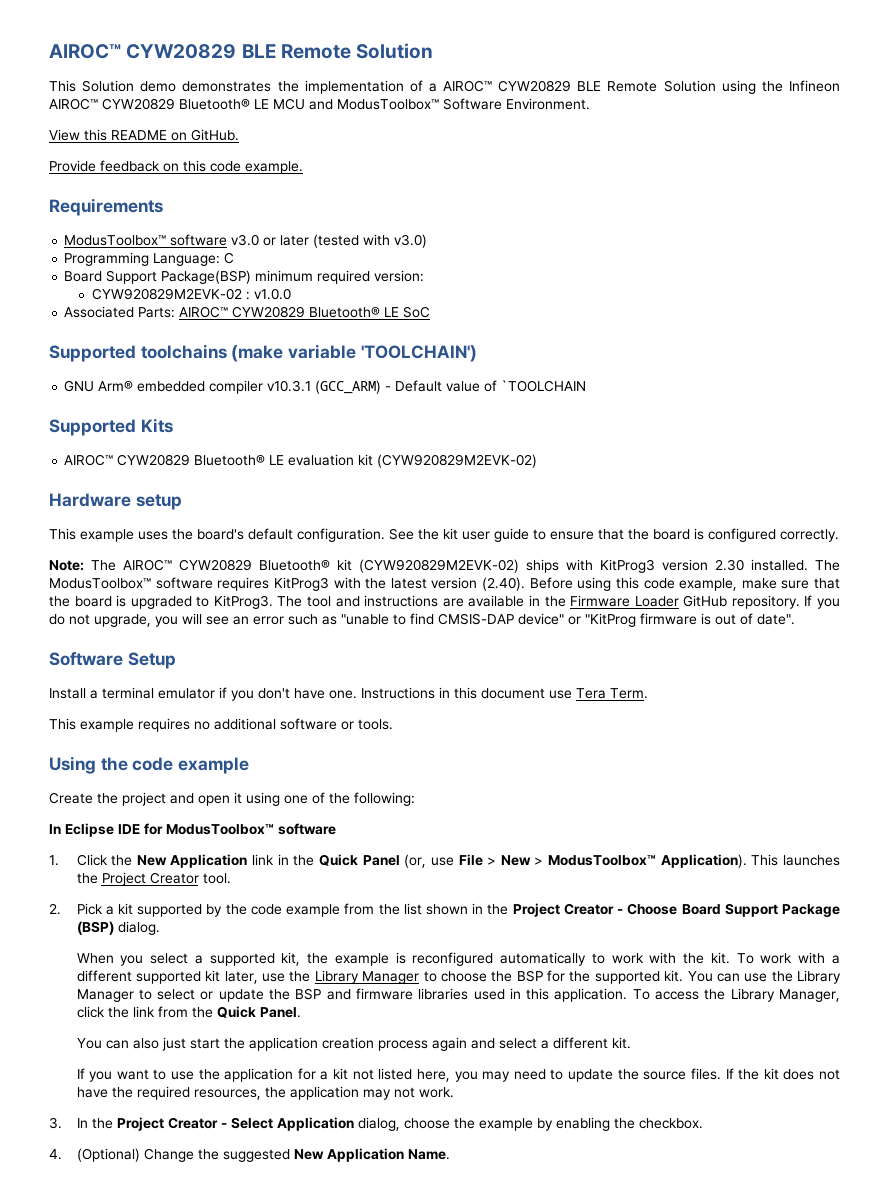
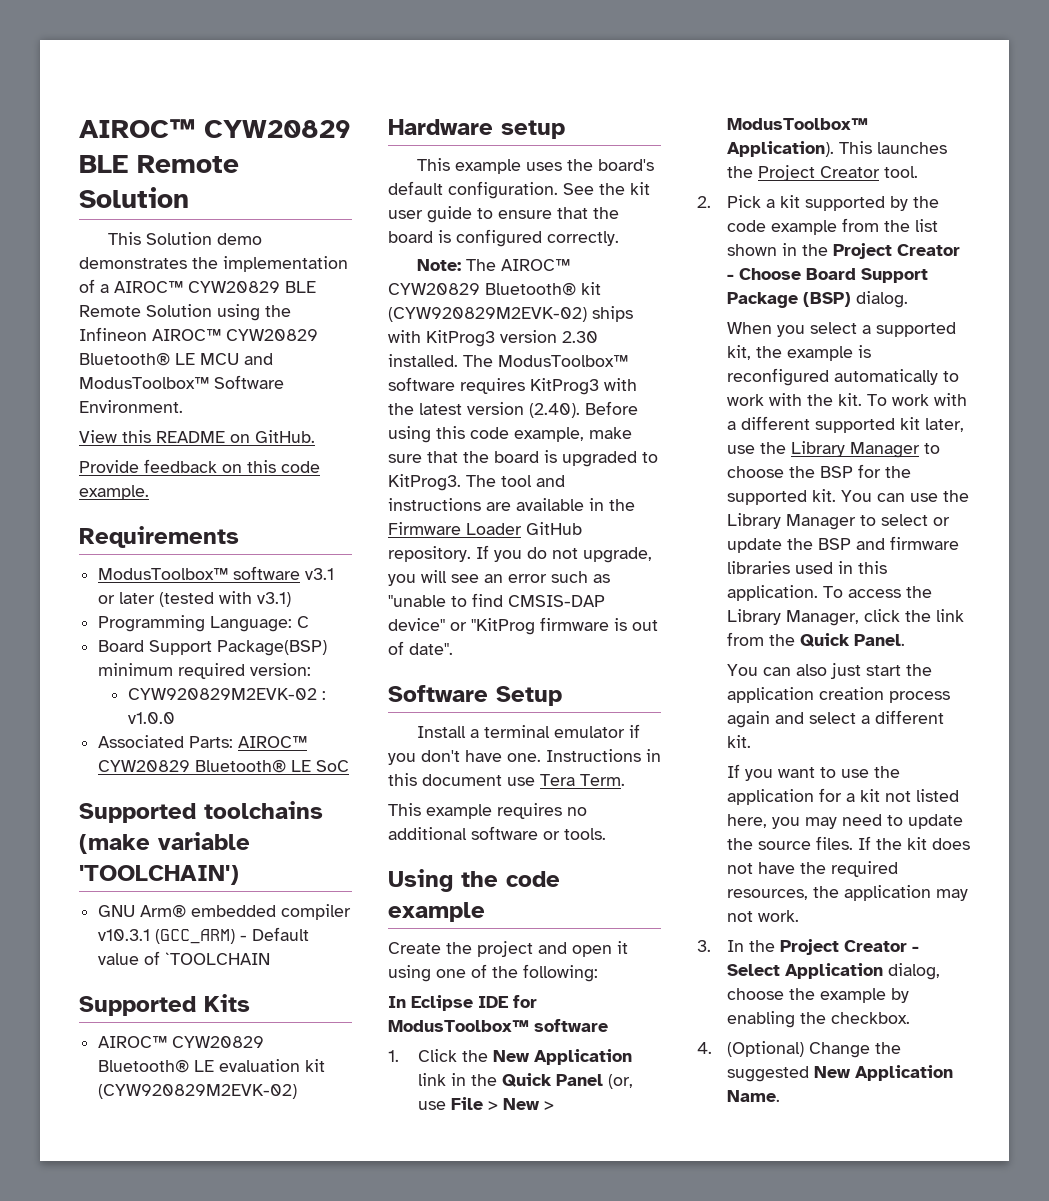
[231,234,260,246] v3.0 -> [305,568,335,580] v3.1
[394,234,428,248] v3.0) -> [257,592,292,607] v3.1)

